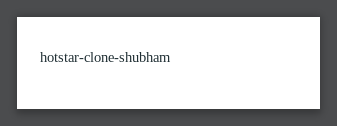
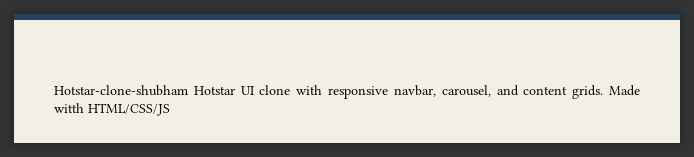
[40,52,171,62] hotstar-clone-shubham -> [54,85,640,99] [54,103,170,116] Hotstar-clone-shubham Hotstar UI clone with responsive navbar, carousel, and content grids. Made witth HTML/CSS/JS

